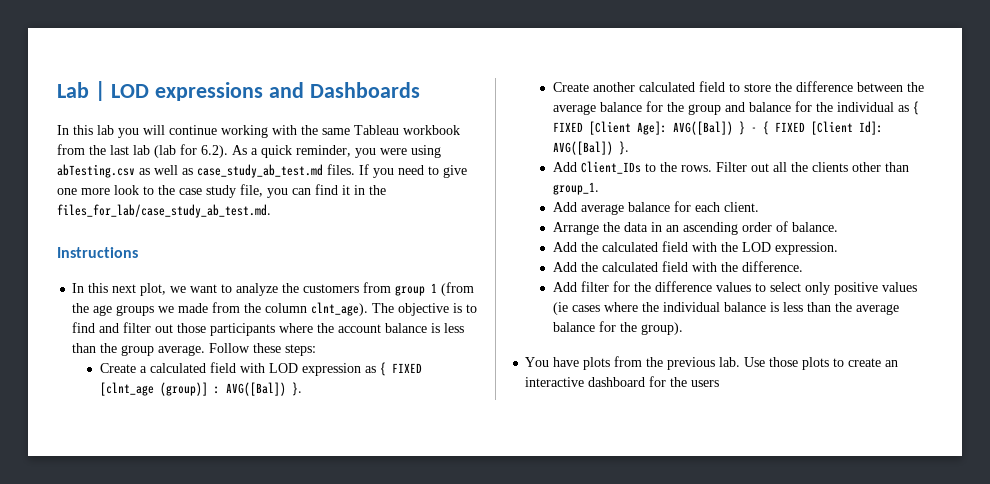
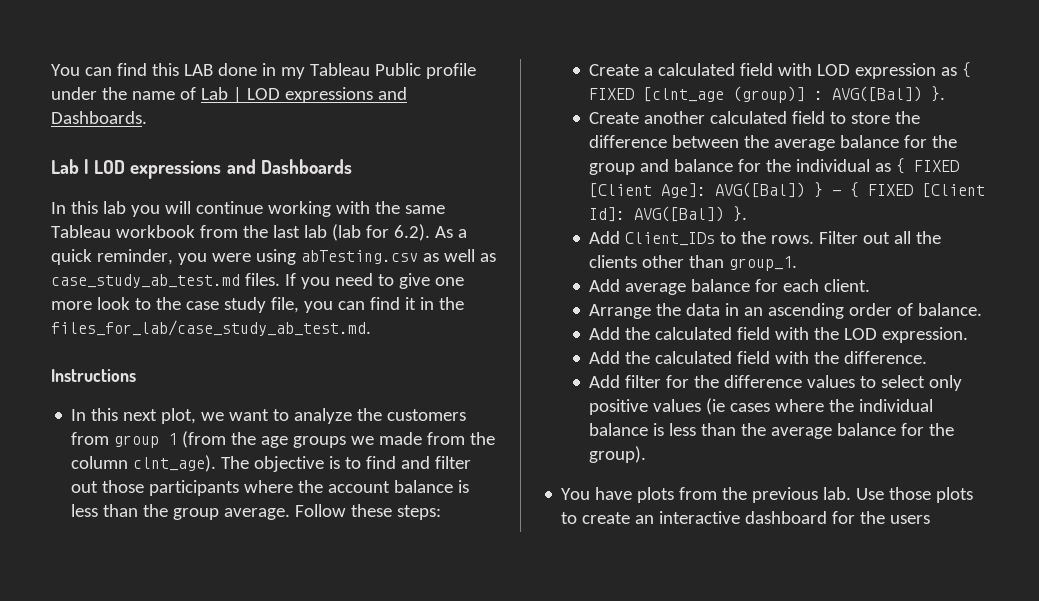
(57, 90) none -> [51,63,476,79] [51,87,407,103] [51,111,147,124] You can find this LAB done in my Tableau Public profile under the name of Lab | LOD expressions and Dashboards. //

